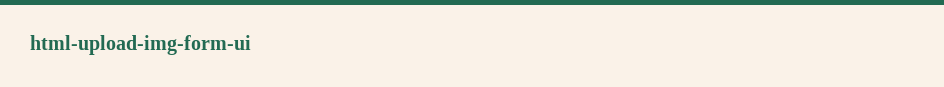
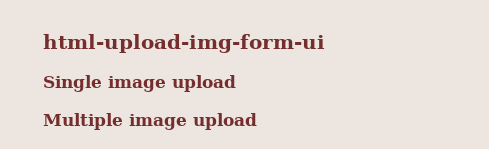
(251, 45) none -> [43,75,236,92] [43,113,257,130] // Single image upload // Multiple image upload

